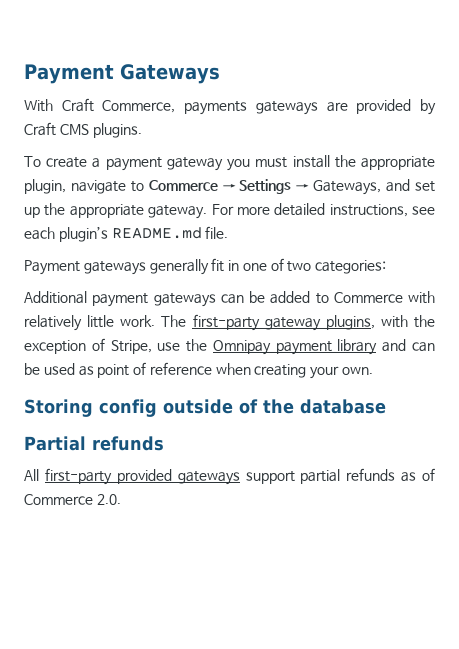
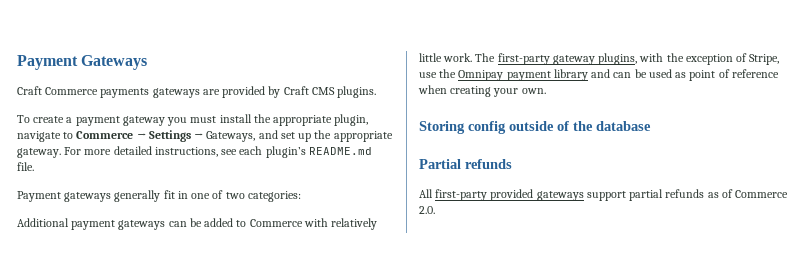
[24,98,176,113] With Craft Commerce, -> [17,86,99,95] Craft Commerce

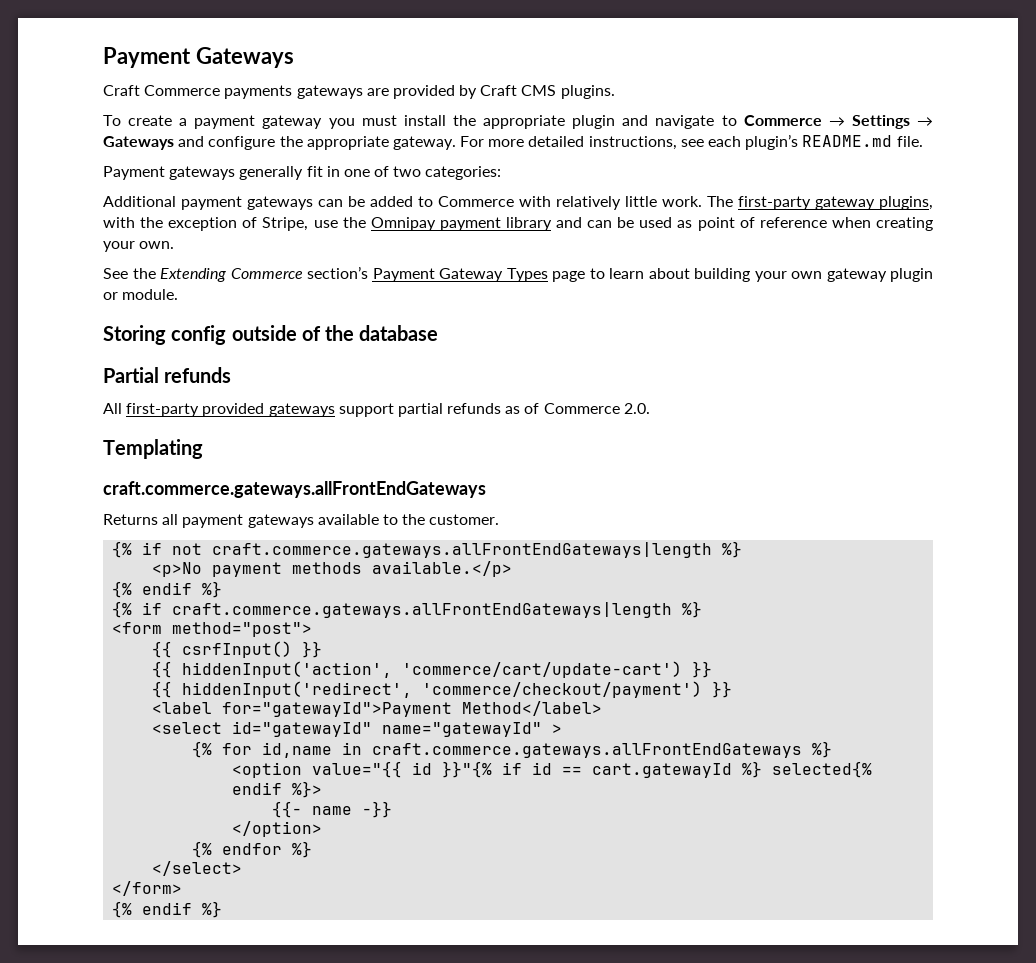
[334,114,369,126] plugin, -> [572,115,649,129] plugin and
[206,130,312,142] Gateways, and set up -> [103,136,276,150] Gateways and configure
(546, 91) none -> [103,266,933,282] [103,289,179,300] // See the Extending Commerce section’s Payment Gateway Types page to learn about building your own gateway plugin or module.
(435, 210) none -> [103,439,203,459] [103,481,486,498] [103,514,500,528] [112,541,743,558] [152,561,513,577] [112,581,223,598] [112,601,703,618] [112,622,313,637] [152,641,323,658] [152,661,713,678] [152,681,733,698] [152,701,603,717] [152,721,563,737] [192,741,833,758] [232,761,873,778] [232,781,323,798] [272,801,393,818] [232,821,323,837] [192,841,313,858] [152,861,243,876] [112,881,183,896] [112,901,223,918] // Templating // craft.commerce.gateways.allFrontEndGateways // Returns all payment gateways available to the customer. // {% if not craft.commerce.gateways.allFrontEndGateways|length %} // <p>No payment methods available.</p> // {% endif %} // {% if craft.commerce.gateways.allFrontEndGateways|length %} // <form method="post"> // {{ csrfInput() }} // {{ hiddenInput('action', 'commerce/cart/update-cart') }} // {{ hiddenInput('redirect', 'commerce/checkout/payment') }} // <label for="gatewayId">Payment Method</label> // <select id="gatewayId" name="gatewayId" > // {% for id,name in craft.commerce.gateways.allFrontEndGateways %} // <option value="{{ id }}"{% if id == cart.gatewayId %} selected{% endif %}> // {{- name -}} // </option> // {% endfor %} // </select> // </form> // {% endif %}

